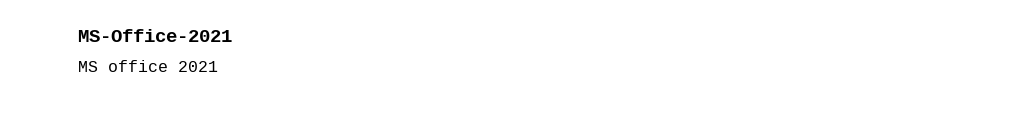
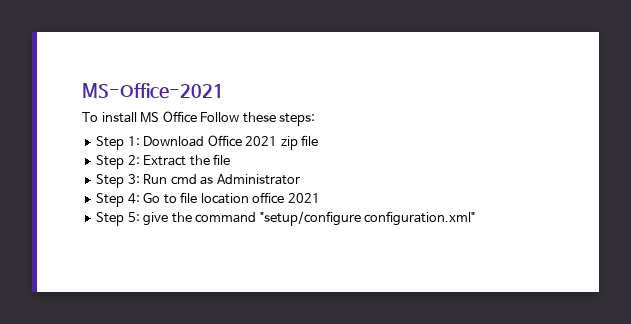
[78,60,218,72] MS office 2021 -> [82,111,316,126] [96,135,319,150] [96,154,231,169] [96,174,300,188] [96,192,320,207] [96,211,476,226] To install MS Office Follow these steps: // Step 1: Download Office 2021 zip file // Step 2: Extract the file // Step 3: Run cmd as Administrator // Step 4: Go to file location office 2021 // Step 5: give the command "setup/configure configuration.xml"

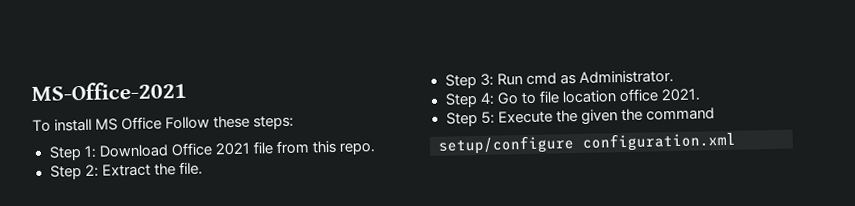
[280,135,319,150] zip file -> [252,140,376,155] file from this repo.
[213,154,231,165] file -> [178,161,203,176] file.
[216,174,300,185] Administrator -> [578,70,674,84] Administrator.
[287,193,320,203] 2021 -> [660,88,701,102] 2021.
[143,212,169,226] give -> [497,109,618,125] Execute the given
[259,211,476,226] "setup/configure configuration.xml" -> [438,131,736,155] // setup/configure configuration.xml

